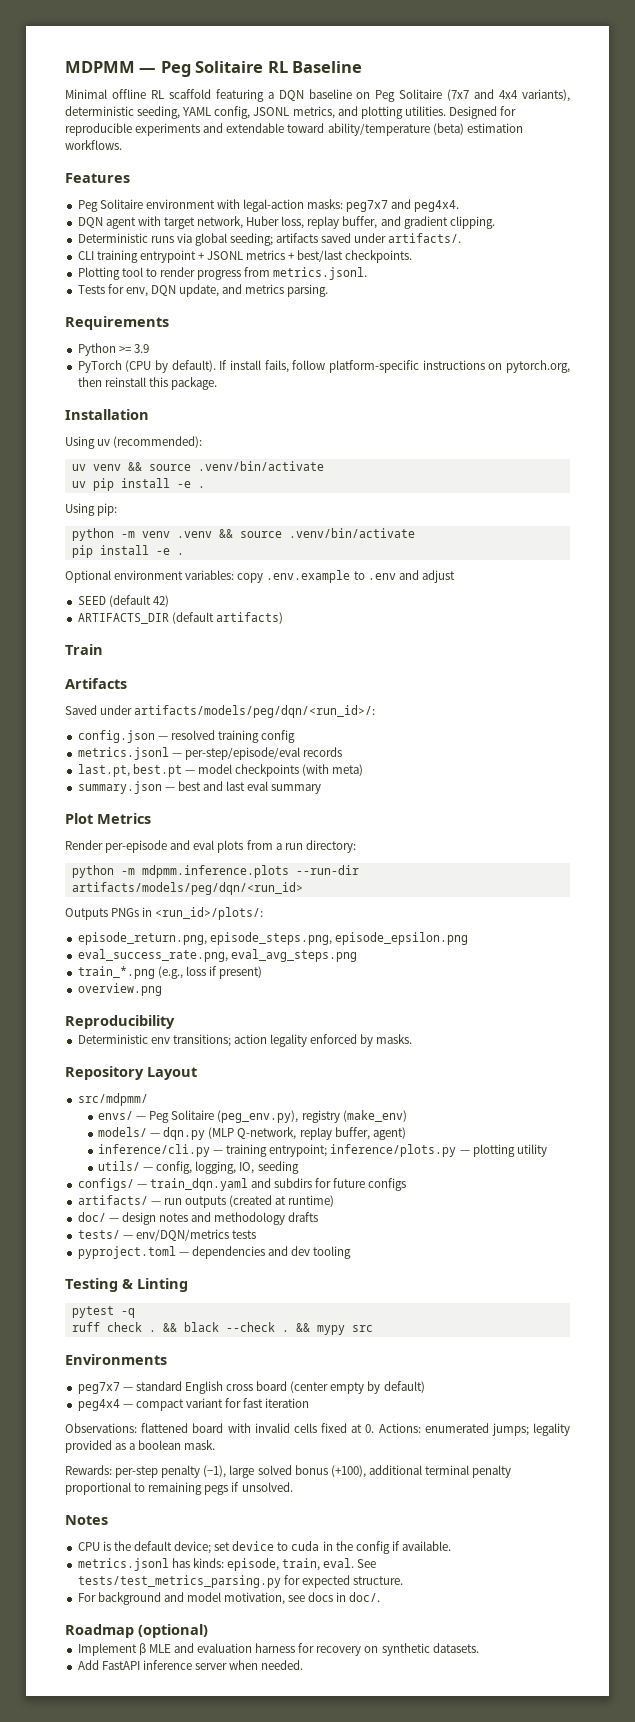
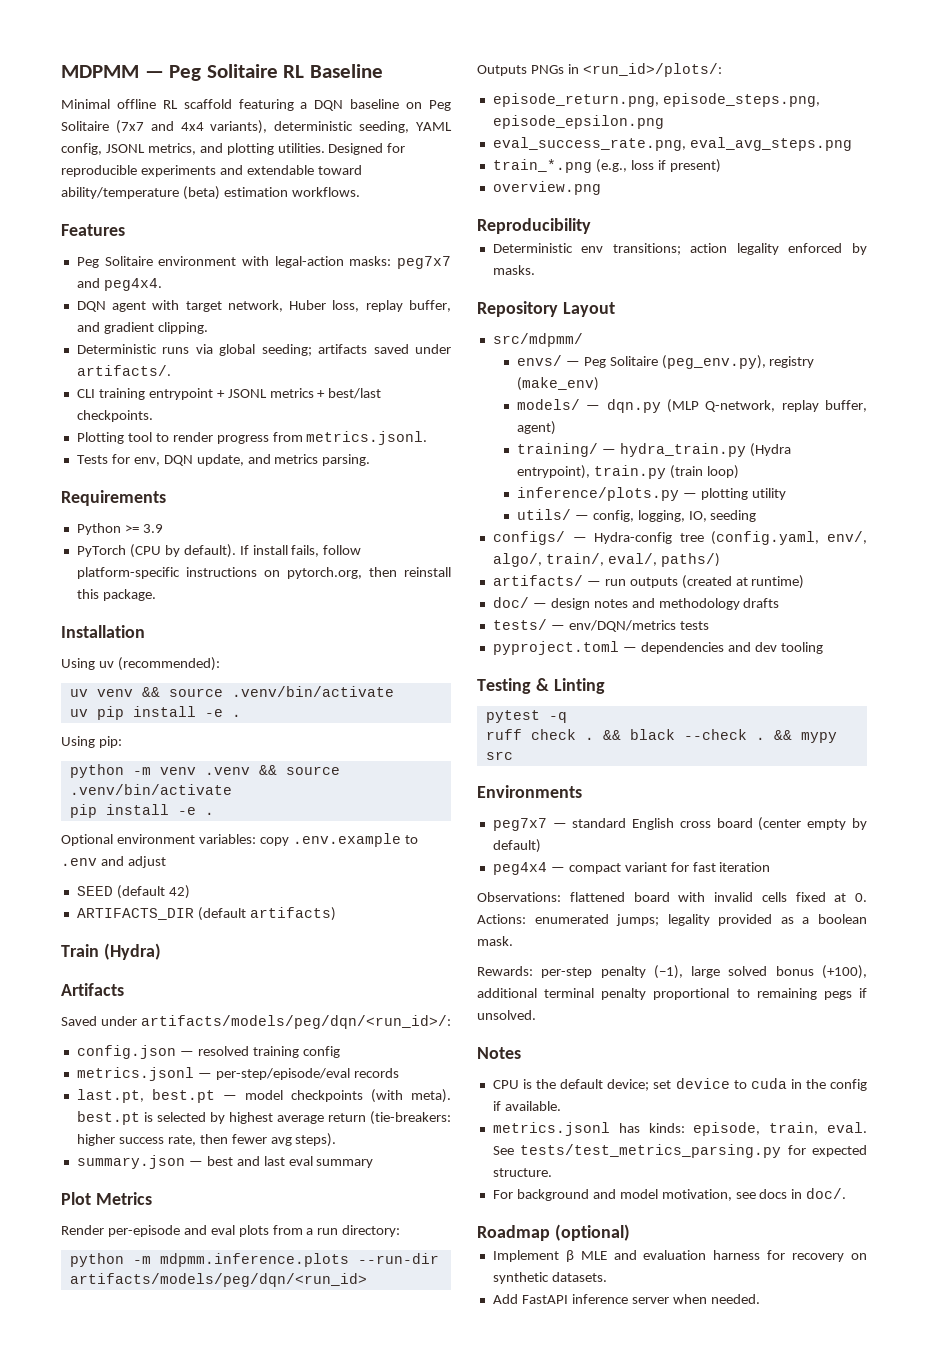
(103, 649) none -> [103,943,161,960] (Hydra)
[332,764,364,776] meta) -> [411,1089,451,1103] [76,1111,452,1125] [76,1133,337,1147] meta). best.pt is selected by highest average return (tie-breakers: higher success rate, then fewer avg steps).
[97,1144,328,1157] inference/cli.py — training entrypoint; -> [516,443,791,457] [516,465,739,479] training/ — hydra_train.py (Hydra entrypoint), train.py (train loop) //
[149,1178,407,1191] train_dqn.yaml and subdirs for future configs -> [594,531,867,545] [492,553,720,567] Hydra-config tree (config.yaml, env/, algo/, train/, eval/, paths/)

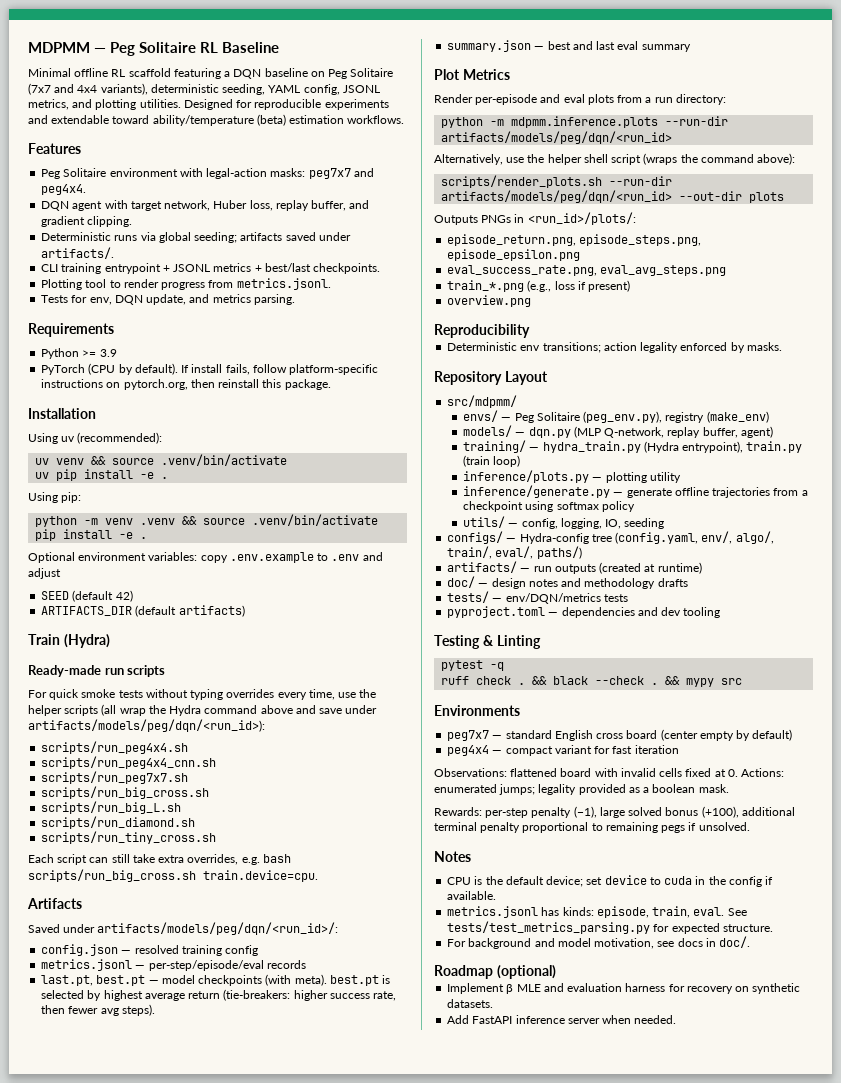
(161, 951) none -> [28,665,166,677] [28,689,377,700] [28,704,378,716] [28,719,265,732] [41,741,189,754] [41,756,217,769] [41,771,189,784] [41,786,210,799] [41,801,182,814] [41,816,196,829] [41,831,217,844] [28,854,291,865] [28,869,318,882] // Ready-made run scripts // For quick smoke tests without typing overrides every time, use the helper scripts (all wrap the Hydra command above and save under artifacts/models/peg/dqn/<run_id>): // scripts/run_peg4x4.sh // scripts/run_peg4x4_cnn.sh // scripts/run_peg7x7.sh // scripts/run_big_cross.sh // scripts/run_big_L.sh // scripts/run_diamond.sh // scripts/run_tiny_cross.sh // Each script can still take extra overrides, e.g. bash scripts/run_big_cross.sh train.device=cpu.
(367, 1280) none -> [434,153,796,165] [441,175,673,188] [441,190,785,203] // Alternatively, use the helper shell script (wraps the command above): // scripts/render_plots.sh --run-dir artifacts/models/peg/dqn/<run_id> --out-dir plots
(786, 494) none -> [463,485,808,498] [463,501,635,512] // inference/generate.py — generate offline trajectories from a checkpoint using softmax policy

